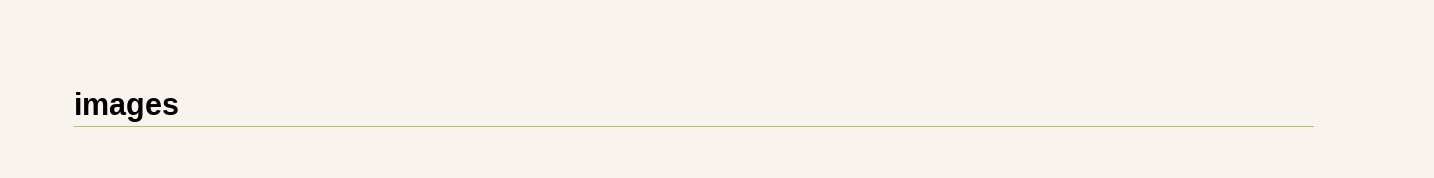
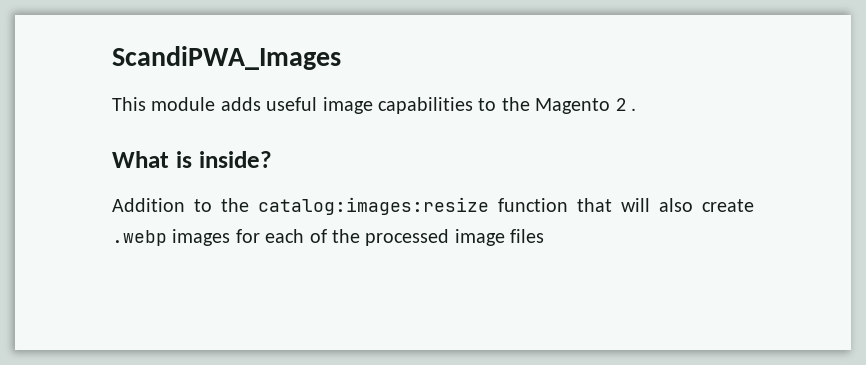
[74,92,179,122] images -> [112,46,341,70] [112,97,636,114] [112,151,272,168] [112,197,754,215] [112,229,545,246] ScandiPWA_Images // This module adds useful image capabilities to the Magento 2 . // What is inside? // Addition to the catalog:images:resize function that will also create .webp images for each of the processed image files

